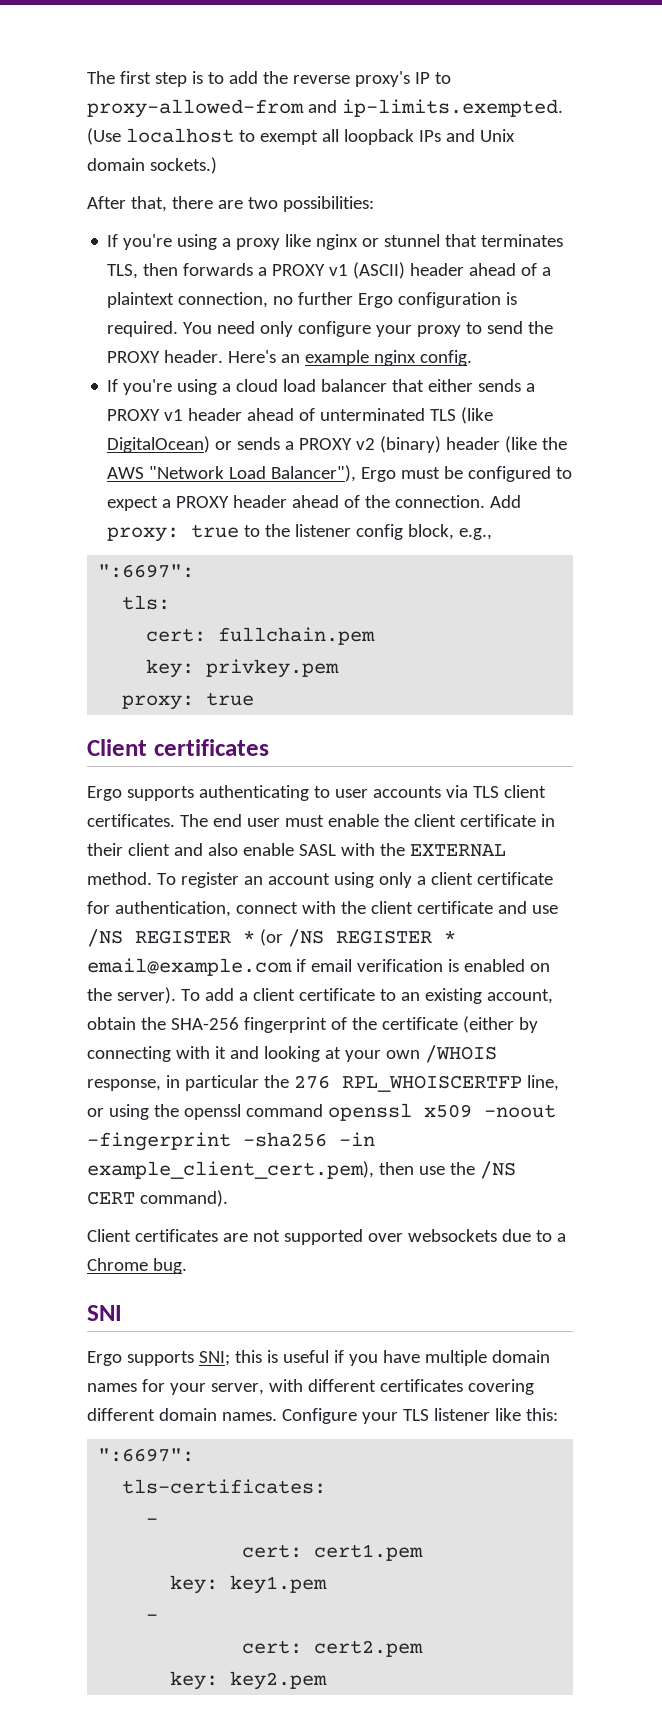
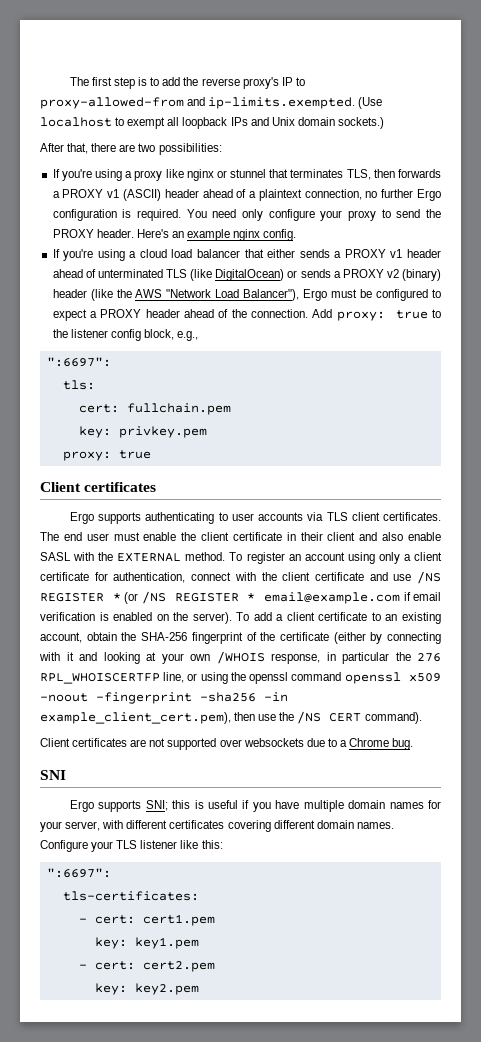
(159, 1521) // -> (87, 920) none
(159, 1617) // -> (87, 966) none

